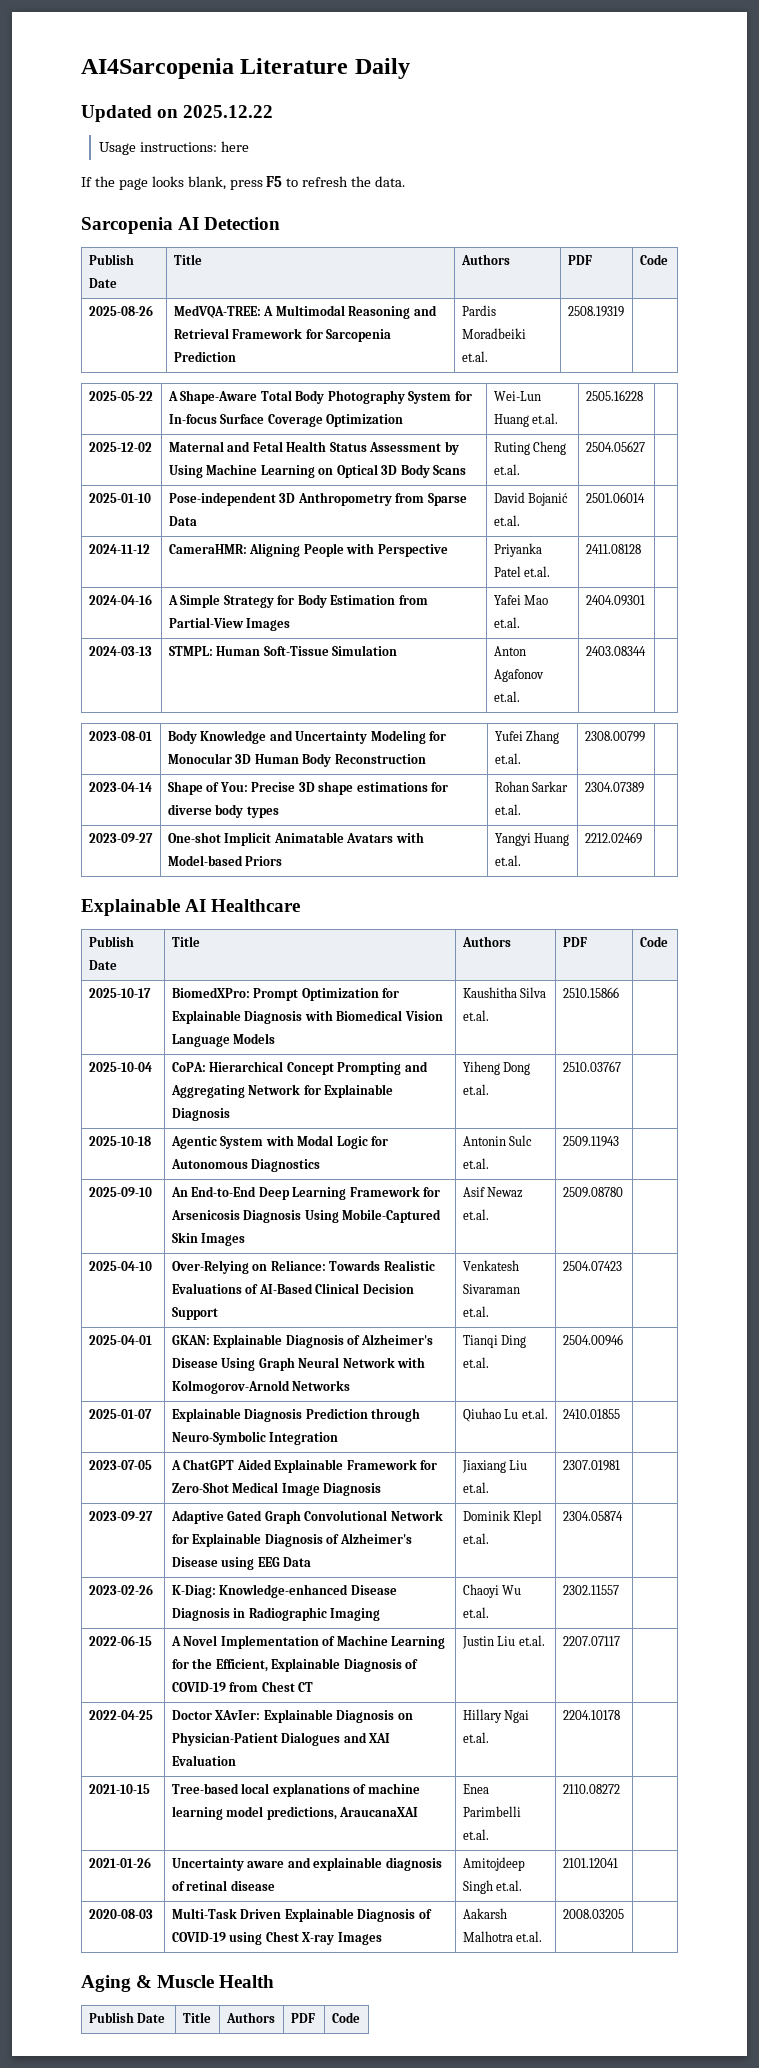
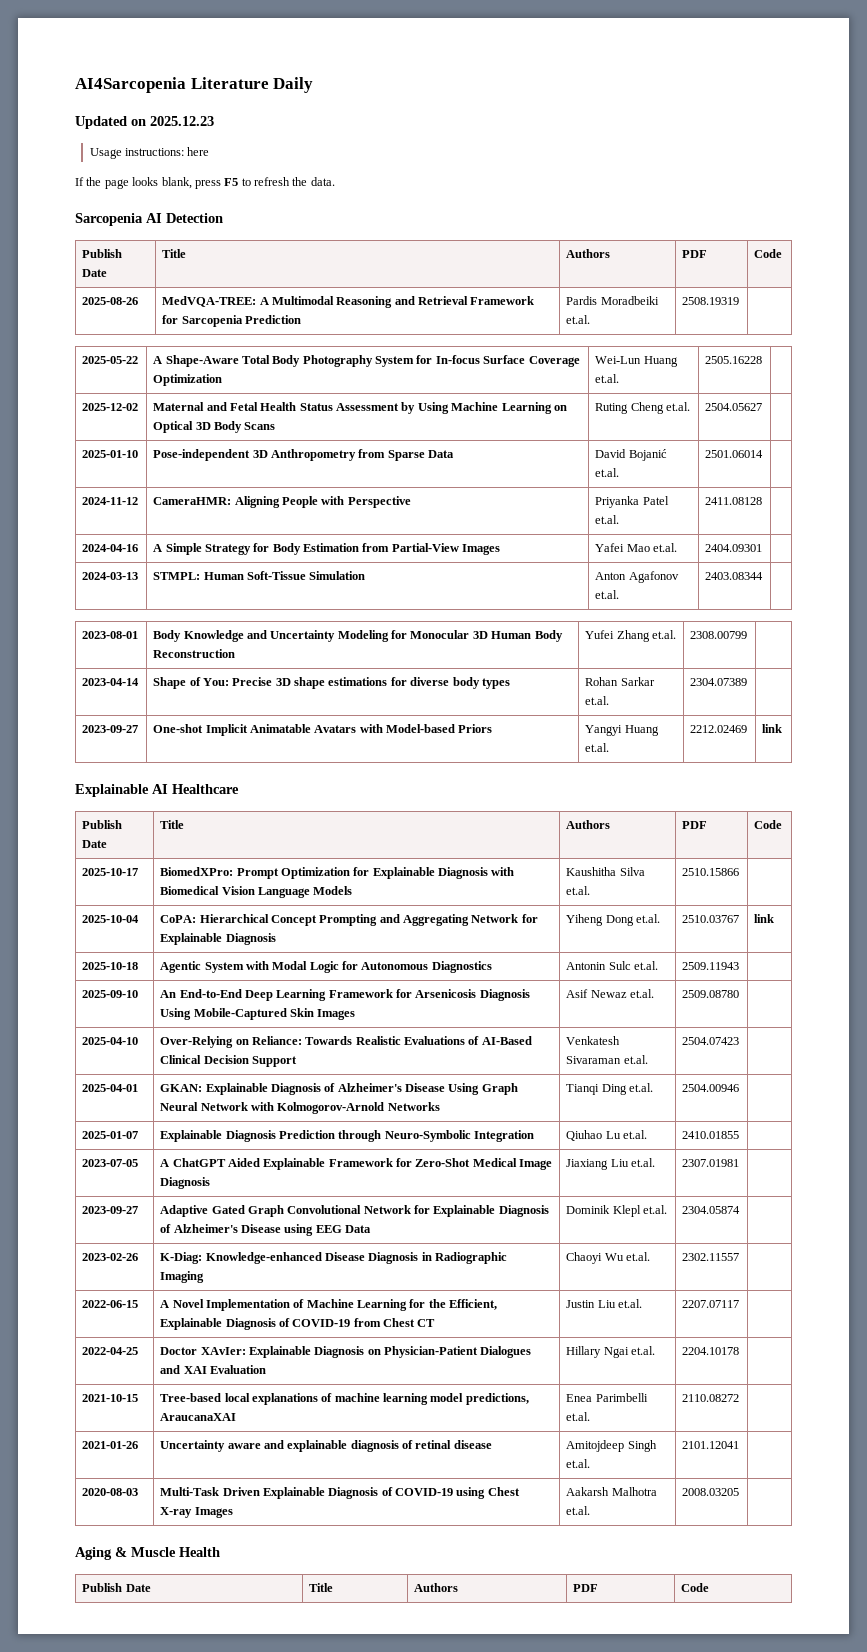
[183,105,274,118] 2025.12.22 -> [150,116,214,126] 2025.12.23
(642, 838) none -> [762,724,783,733] link
(621, 1066) none -> [754,914,775,923] link

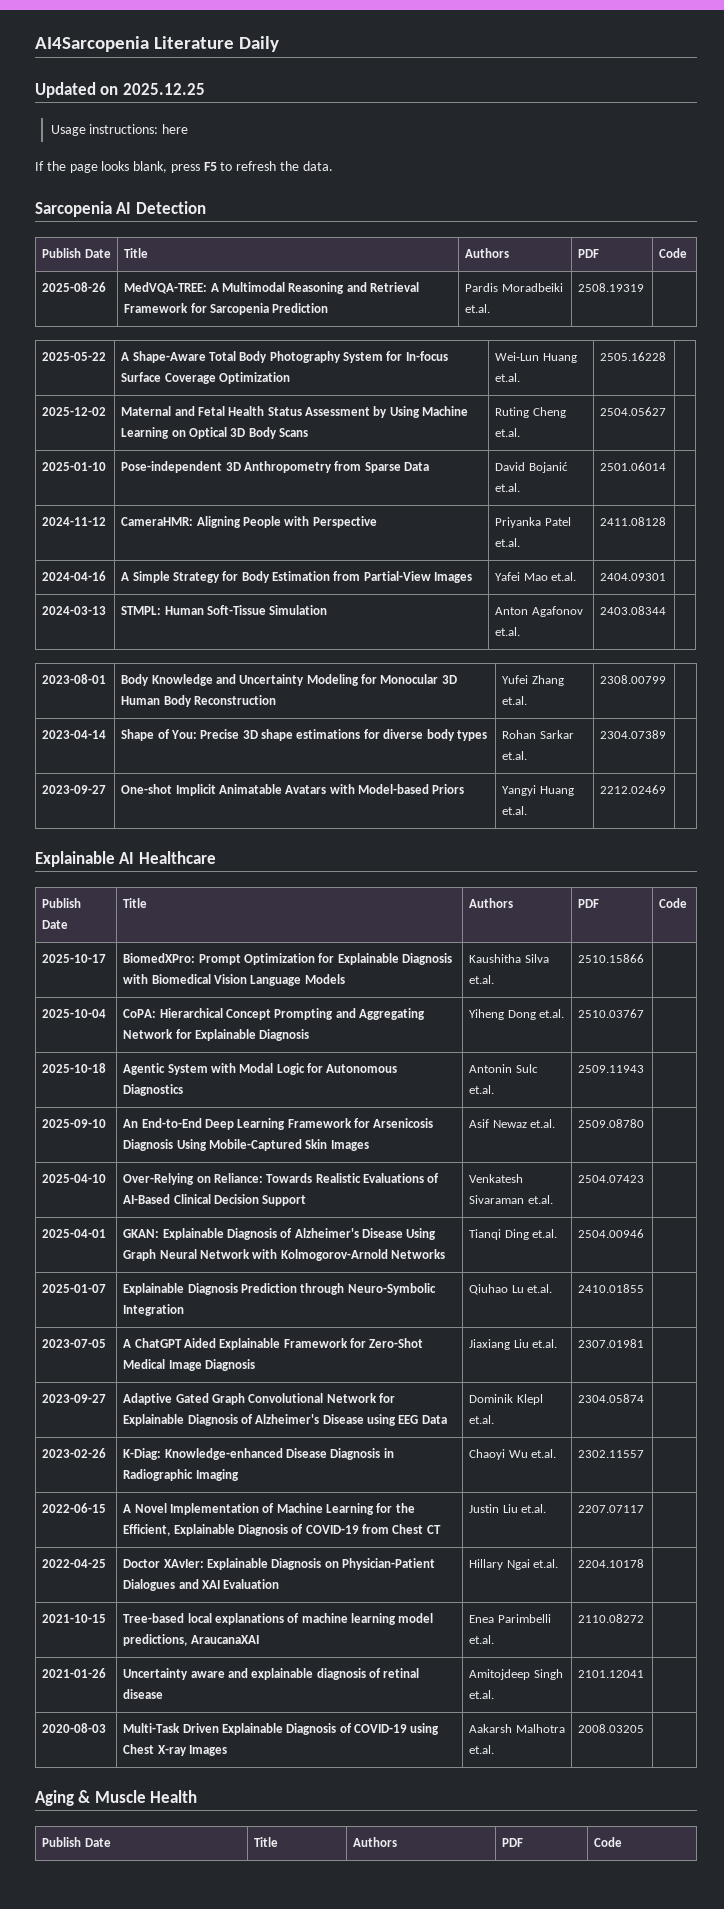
[150,116,214,126] 2025.12.23 -> [122,83,205,95] 2025.12.25
[762,724,783,733] link -> (667, 789) none
[754,914,775,923] link -> (645, 1013) none

